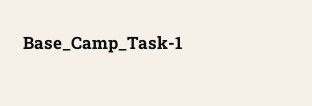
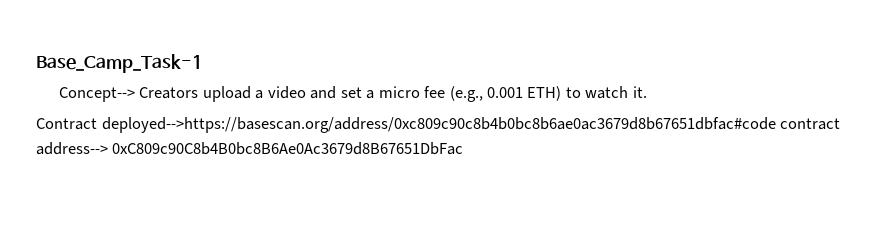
(183, 44) none -> [58,86,647,102] [36,117,840,133] [36,142,464,155] // Concept--> Creators upload a video and set a micro fee (e.g., 0.001 ETH) to watch it. // Contract deployed-->https://basescan.org/address/0xc809c90c8b4b0bc8b6ae0ac3679d8b67651dbfac#code contract address--> 0xC809c90C8b4B0bc8B6Ae0Ac3679d8B67651DbFac

